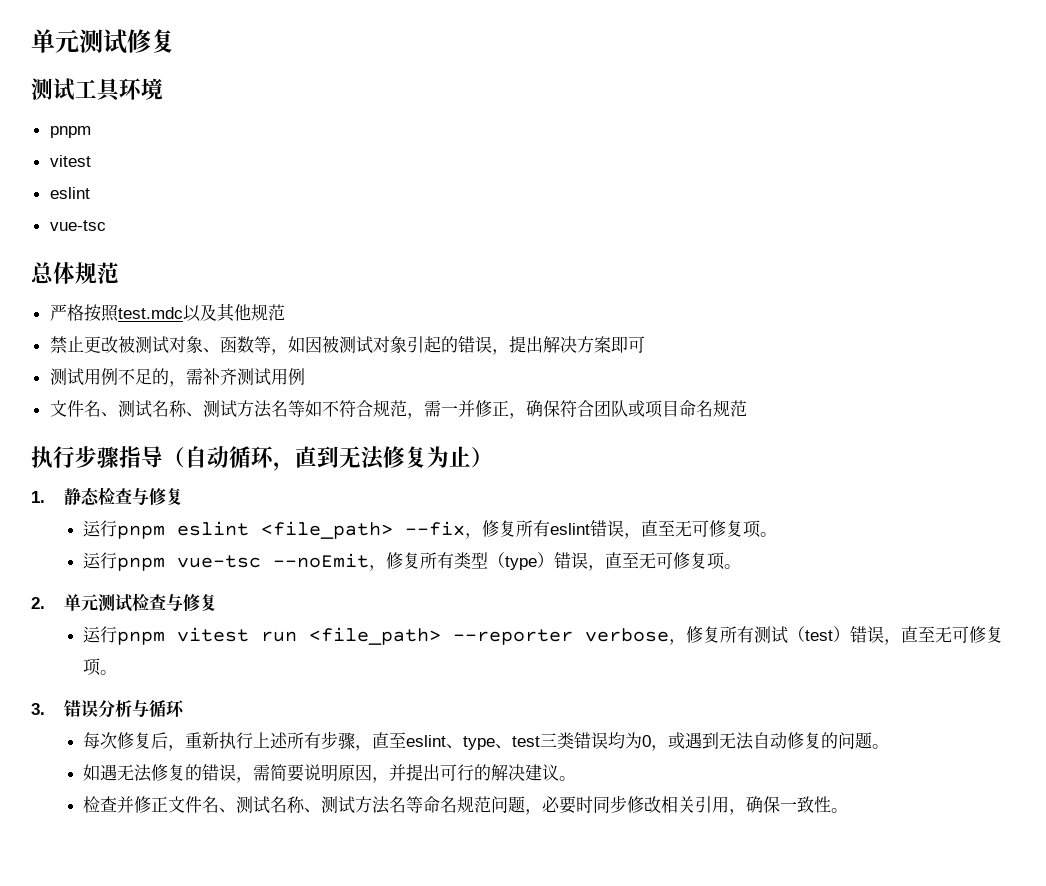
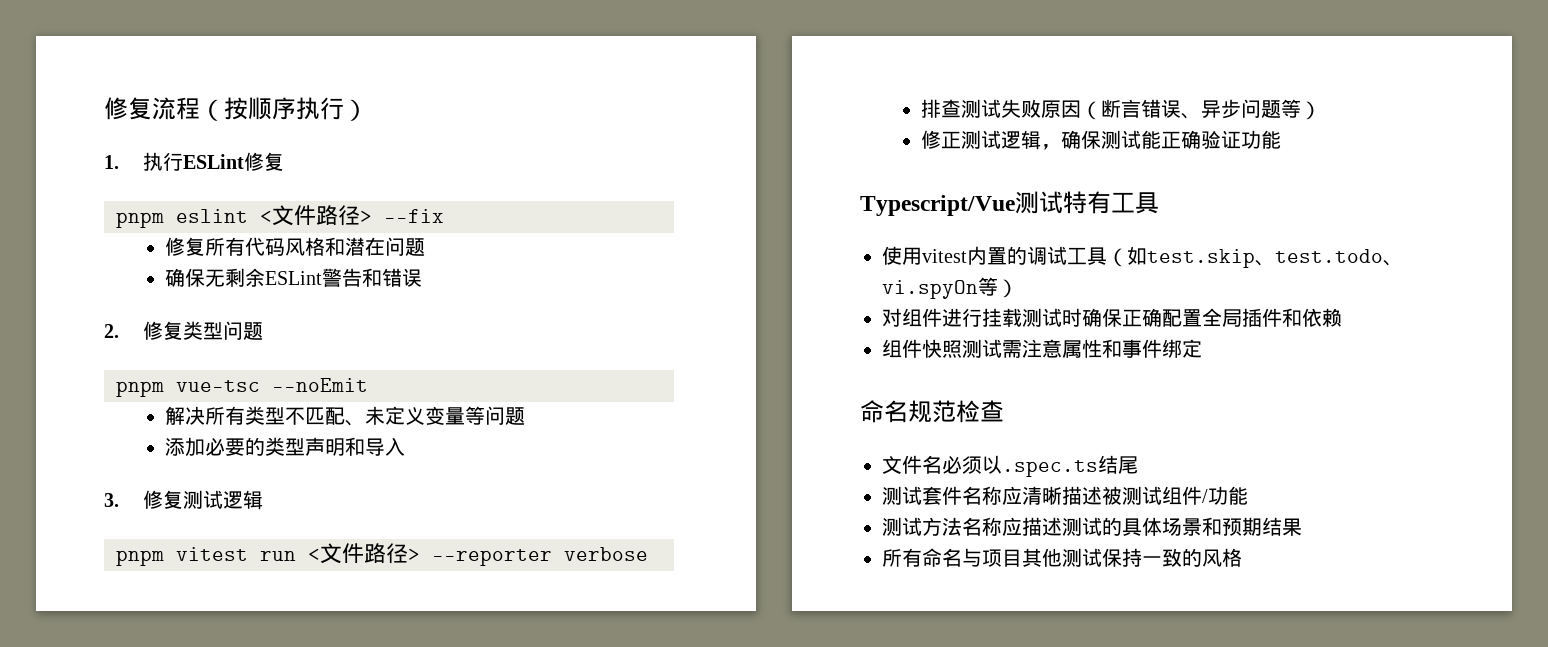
[31,29,175,54] [31,78,163,102] [49,126,91,138] [49,155,91,167] [49,187,90,199] [49,220,106,231] [31,262,119,284] [49,303,285,322] [49,336,645,355] [49,368,305,387] [49,400,747,419] [31,446,493,471] [31,487,184,505] [83,520,778,539] [83,552,742,571] [31,593,218,612] [83,626,1004,645] [83,658,118,676] [31,700,186,718] [83,731,890,751] [83,764,577,783] [83,795,849,815] 单元测试修复 // 测试工具环境 // pnpm // vitest // eslint // vue-tsc // 总体规范 // 严格按照test.mdc以及其他规范 // 禁止更改被测试对象、函数等，如因被测试对象引起的错误，提出解决方案即可 // 测试用例不足的，需补齐测试用例 // 文件名、测试名称、测试方法名等如不符合规范，需一并修正，确保符合团队或项目命名规范 // 执行步骤指导（自动循环，直到无法修复为止） // 1.静态检查与修复 // 运行pnpm eslint <file_path> --fix，修复所有eslint错误，直至无可修复项。 // 运行pnpm vue-tsc --noEmit，修复所有类型（type）错误，直至无可修复项。 // 2.单元测试检查与修复 // 运行pnpm vitest run <file_path> --reporter verbose，修复所有测试（test）错误，直至无可修复项。 // 3.错误分析与循环 // 每次修复后，重新执行上述所有步骤，直至eslint、type、test三类错误均为0，或遇到无法自动修复的问题。 // 如遇无法修复的错误，需简要说明原因，并提出可行的解决建议。 // 检查并修正文件名、测试名称、测试方法名等命名规范问题，必要时同步修改相关引用，确保一致性。 -> [104,97,368,121] [104,152,284,171] [116,205,444,228] [164,237,425,256] [164,268,422,287] [104,321,263,340] [116,378,368,397] [164,406,525,426] [164,437,405,457] [104,490,263,510] [116,543,648,566] [920,99,1321,120] [920,130,1281,150] [860,191,1159,216] [882,246,1403,268] [882,277,1018,299] [882,308,1342,327] [882,339,1202,358] [860,400,1004,423] [882,455,1138,477] [882,486,1248,505] [882,517,1302,536] [882,548,1242,567] 修复流程（按顺序执行） // 1.执行ESLint修复 // pnpm eslint <文件路径> --fix // 修复所有代码风格和潜在问题 // 确保无剩余ESLint警告和错误 // 2.修复类型问题 // pnpm vue-tsc --noEmit // 解决所有类型不匹配、未定义变量等问题 // 添加必要的类型声明和导入 // 3.修复测试逻辑 // pnpm vitest run <文件路径> --reporter verbose // 排查测试失败原因（断言错误、异步问题等） // 修正测试逻辑，确保测试能正确验证功能 // Typescript/Vue测试特有工具 // 使用vitest内置的调试工具（如test.skip、test.todo、vi.spyOn等） // 对组件进行挂载测试时确保正确配置全局插件和依赖 // 组件快照测试需注意属性和事件绑定 // 命名规范检查 // 文件名必须以.spec.ts结尾 // 测试套件名称应清晰描述被测试组件/功能 // 测试方法名称应描述测试的具体场景和预期结果 // 所有命名与项目其他测试保持一致的风格

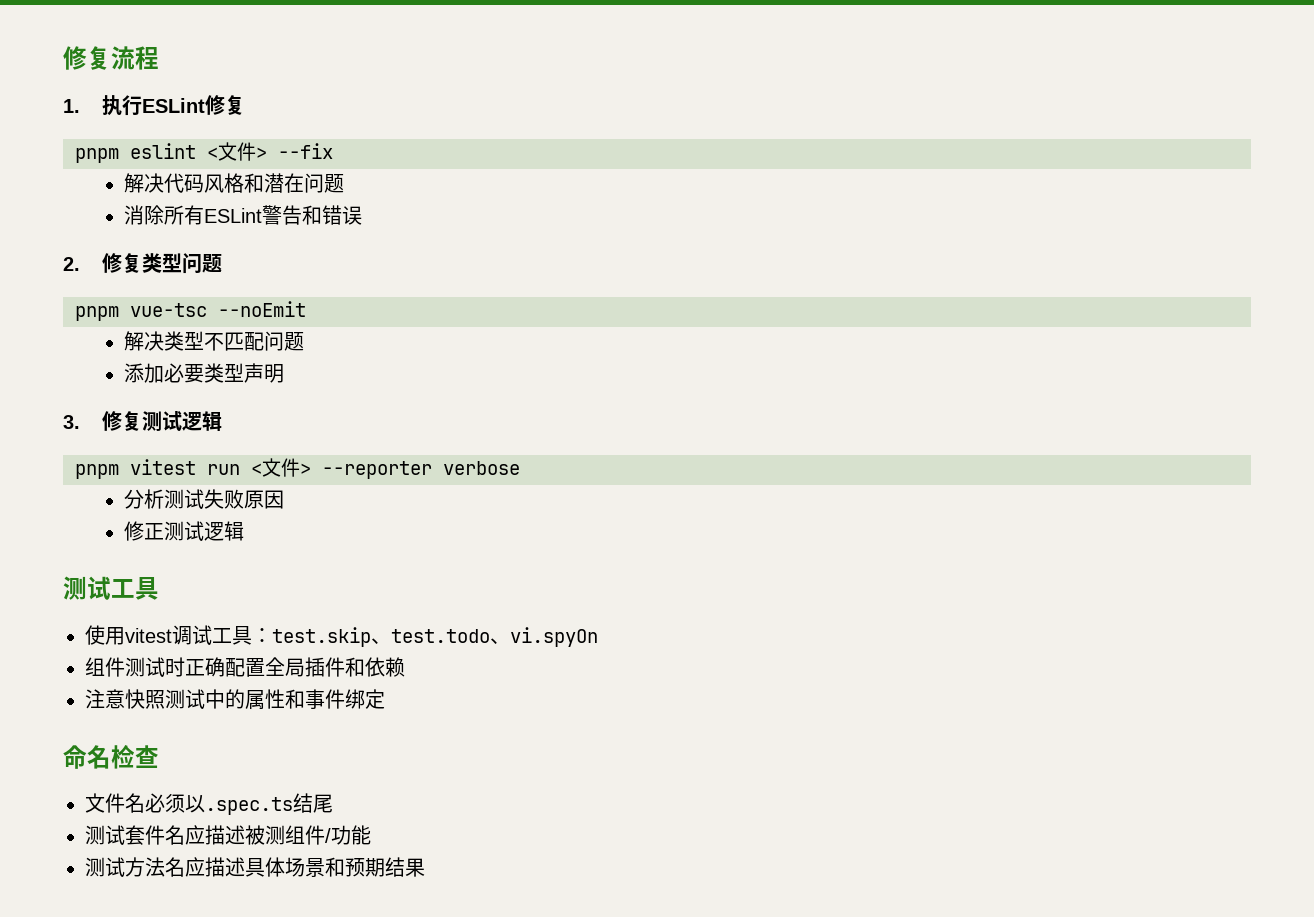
[200,97,368,121] （按顺序执行） -> (159, 58) none
[316,205,360,226] 路径 -> (256, 151) none
[164,237,245,256] 修复所有 -> [123,173,164,193] 解决
[164,268,265,287] 确保无剩余 -> [123,205,204,225] 消除所有
[204,406,245,425] 所有 -> (164, 341) none
[344,406,485,426] 、未定义变量等 -> (264, 341) none
[244,437,265,456] 的 -> (204, 373) none
[344,437,405,456] 和导入 -> (284, 373) none
[364,543,408,564] 路径 -> (300, 467) none
[920,99,961,118] 排查 -> [123,489,164,509] 分析
[1080,99,1321,120] [920,130,1281,150] [860,191,1111,216] （断言错误、异步问题等） // 修正测试逻辑，确保测试能正确验证功能 // Typescript/Vue测试特有 -> [123,521,244,541] [63,576,111,600] // 修正测试逻辑 // 测试
[967,246,1027,265] 内置的 -> (172, 635) none
[1107,246,1147,267] （如 -> [252,628,272,643] ：
[978,277,1018,298] [882,308,1122,327] 等） // 对组件进行挂载测试时确保 -> [85,657,185,677] // 组件测试时
[882,339,922,358] 组件 -> [85,689,125,709] 注意
[1002,339,1062,358] 需注意 -> [205,689,245,709] 中的
[908,400,956,423] 规范 -> (111, 757) none
[982,486,1062,505] 称应清晰 -> [185,825,205,845] 应
[1142,486,1162,505] 试 -> (285, 835) none
[982,517,1122,536] 称应描述测试的 -> [185,857,245,877] 应描述
[882,548,1242,567] // 所有命名与项目其他测试保持一致的风格 -> (425, 867) none

